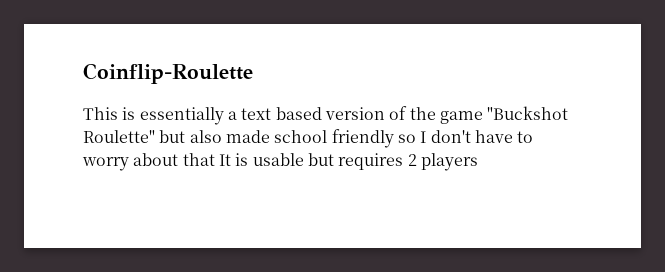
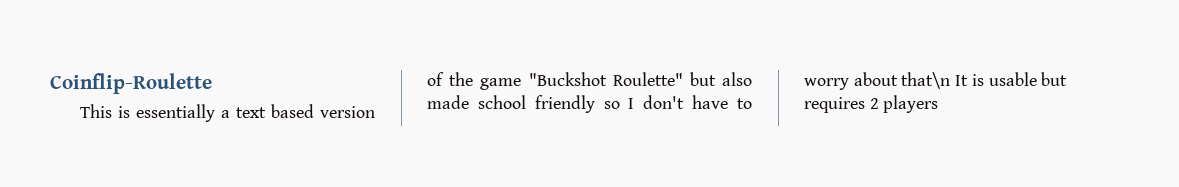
[182,153,215,166] that -> [901,72,951,89] that\n

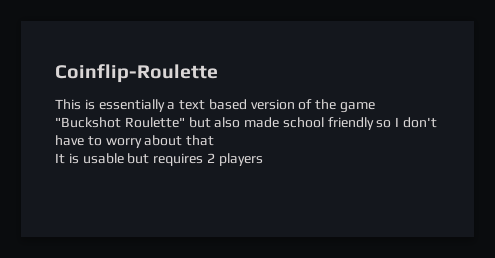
[901,72,951,89] that\n -> [186,135,215,146] that //

